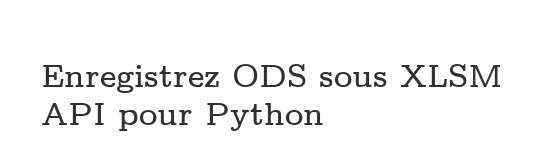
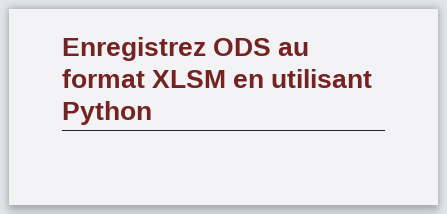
[319,64,503,87] [41,103,193,131] sous XLSM API pour -> [278,42,310,56] [62,69,373,88] au format XLSM en utilisant

